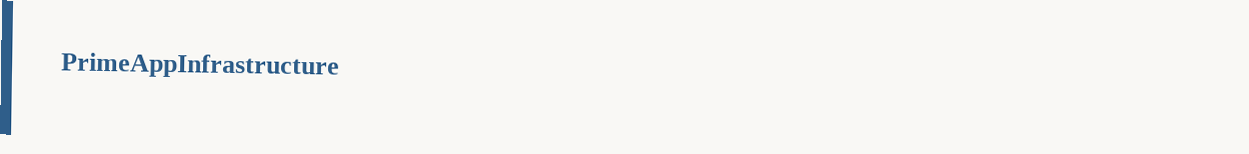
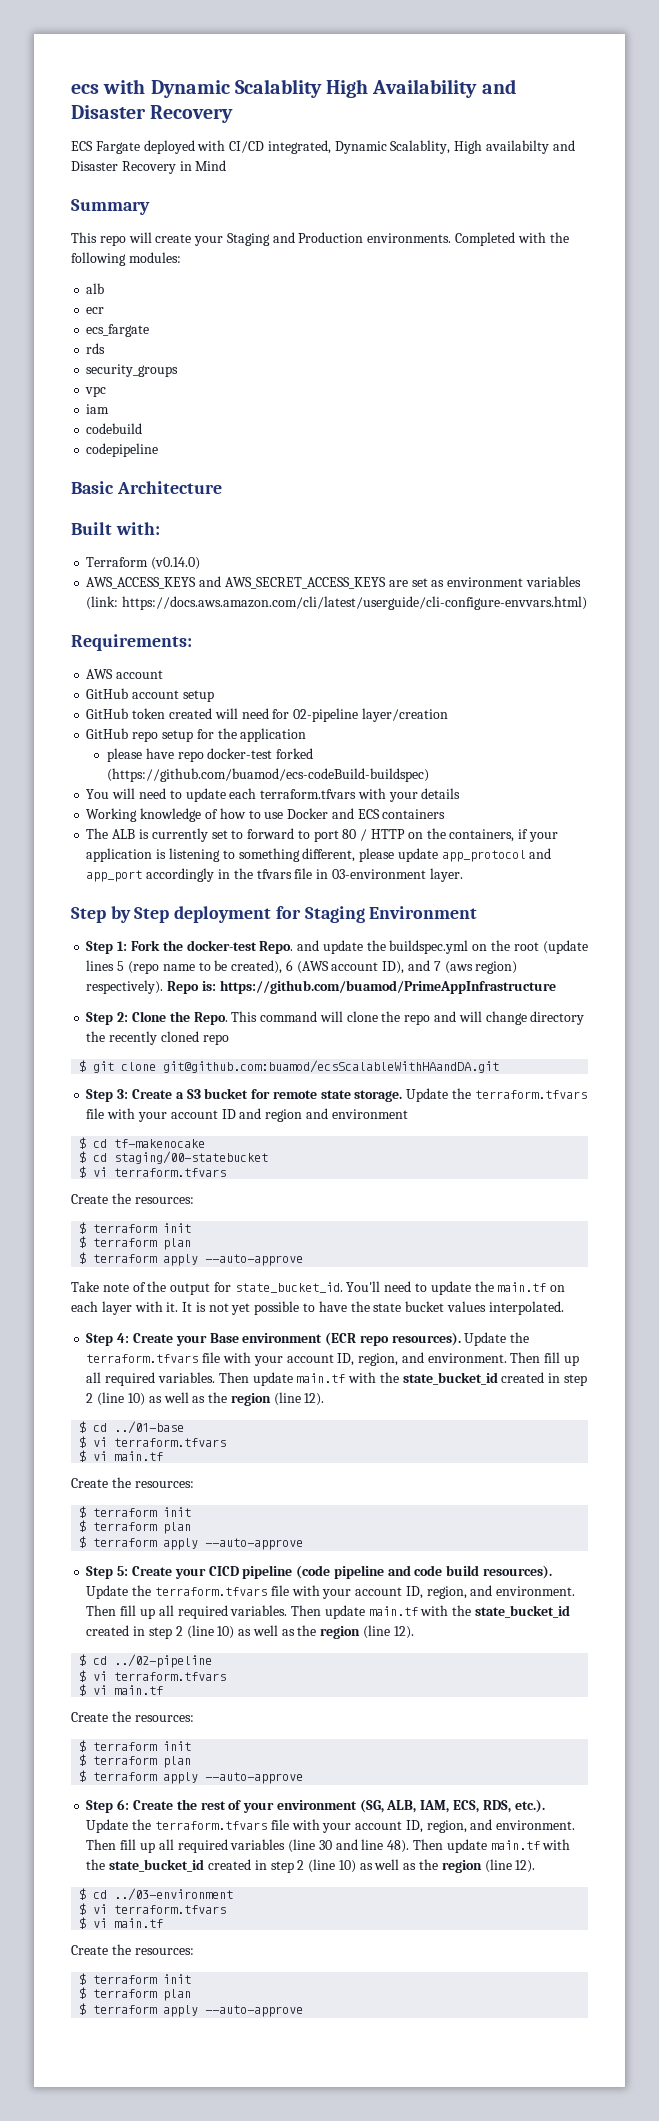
[60,52,340,80] PrimeAppInfrastructure -> [71,79,516,98] [71,105,234,123] [71,140,575,154] [71,160,227,174] [71,199,150,215] [71,232,569,246] [71,252,181,266] [86,283,105,294] [86,307,105,314] [86,324,150,337] [86,343,106,354] [86,364,179,377] [85,386,107,397] [86,404,110,414] [86,423,143,434] [86,443,159,457] [71,481,222,494] [71,522,160,535] [86,557,201,570] [86,576,581,589] [86,596,588,610] [71,634,192,651] [86,669,164,679] [86,688,214,702] [86,708,448,722] [86,728,307,742] [107,748,314,762] [107,768,430,782] [86,788,461,802] [86,808,446,822] [86,828,558,842] [86,848,552,862] [86,868,463,882] [71,906,478,923] [86,940,588,954] [86,960,518,974] [86,980,556,994] [86,1011,585,1025] [86,1031,229,1045] [79,1060,500,1073] [86,1088,587,1102] [86,1108,408,1122] [79,1137,206,1149] [79,1151,269,1164] [79,1166,227,1178] [71,1193,194,1204] [79,1222,192,1234] [79,1236,192,1250] [79,1252,304,1266] [71,1281,566,1295] [71,1301,564,1315] [86,1332,530,1346] [86,1352,579,1366] [86,1372,587,1386] [86,1392,325,1406] [79,1421,185,1434] [79,1436,227,1448] [79,1450,164,1462] [71,1477,194,1488] [79,1506,192,1518] [79,1520,192,1534] [79,1536,304,1550] [86,1565,552,1579] [86,1585,576,1599] [86,1605,570,1619] [86,1625,414,1639] [79,1654,213,1668] [79,1670,227,1682] [79,1684,164,1696] [71,1711,194,1722] [79,1740,192,1752] [79,1754,192,1768] [79,1770,304,1784] [86,1799,545,1813] [86,1819,576,1833] [86,1839,571,1853] [86,1859,536,1873] [79,1888,234,1901] [79,1903,227,1915] [79,1917,164,1929] [71,1944,194,1955] [79,1973,192,1985] [79,1987,192,2001] [79,2003,304,2017] ecs with Dynamic Scalablity High Availability and Disaster Recovery // ECS Fargate deployed with CI/CD integrated, Dynamic Scalablity, High availabilty and Disaster Recovery in Mind // Summary // This repo will create your Staging and Production environments. Completed with the following modules: // alb // ecr // ecs_fargate // rds // security_groups // vpc // iam // codebuild // codepipeline // Basic Architecture // Built with: // Terraform (v0.14.0) // AWS_ACCESS_KEYS and AWS_SECRET_ACCESS_KEYS are set as environment variables (link: https://docs.aws.amazon.com/cli/latest/userguide/cli-configure-envvars.html) // Requirements: // AWS account // GitHub account setup // GitHub token created will need for 02-pipeline layer/creation // GitHub repo setup for the application // please have repo docker-test forked (https://github.com/buamod/ecs-codeBuild-buildspec) // You will need to update each terraform.tfvars with your details // Working knowledge of how to use Docker and ECS containers // The ALB is currently set to forward to port 80 / HTTP on the containers, if your application is listening to something different, please update app_protocol and app_port accordingly in the tfvars file in 03-environment layer. // Step by Step deployment for Staging Environment // Step 1: Fork the docker-test Repo. and update the buildspec.yml on the root (update lines 5 (repo name to be created), 6 (AWS account ID), and 7 (aws region) respectively). Repo is: https://github.com/buamod/PrimeAppInfrastructure // Step 2: Clone the Repo. This command will clone the repo and will change directory the recently cloned repo // $ git clone git@github.com:buamod/ecsScalableWithHAandDA.git // Step 3: Create a S3 bucket for remote state storage. Update the terraform.tfvars file with your account ID and region and environment // $ cd tf-makenocake // $ cd staging/00-statebucket // $ vi terraform.tfvars // Create the resources: // $ terraform init // $ terraform plan // $ terraform apply --auto-approve // Take note of the output for state_bucket_id. You'll need to update the main.tf on each layer with it. It is not yet possible to have the state bucket values interpolated. // Step 4: Create your Base environment (ECR repo resources). Update the terraform.tfvars file with your account ID, region, and environment. Then fill up all required variables. Then update main.tf with the state_bucket_id created in step 2 (line 10) as well as the region (line 12). // $ cd ../01-base // $ vi terraform.tfvars // $ vi main.tf // Create the resources: // $ terraform init // $ terraform plan // $ terraform apply --auto-approve // Step 5: Create your CICD pipeline (code pipeline and code build resources). Update the terraform.tfvars file with your account ID, region, and environment. Then fill up all required variables. Then update main.tf with the state_bucket_id created in step 2 (line 10) as well as the region (line 12). // $ cd ../02-pipeline // $ vi terraform.tfvars // $ vi main.tf // Create the resources: // $ terraform init // $ terraform plan // $ terraform apply --auto-approve // Step 6: Create the rest of your environment (SG, ALB, IAM, ECS, RDS, etc.). Update the terraform.tfvars file with your account ID, region, and environment. Then fill up all required variables (line 30 and line 48). Then update main.tf with the state_bucket_id created in step 2 (line 10) as well as the region (line 12). // $ cd ../03-environment // $ vi terraform.tfvars // $ vi main.tf // Create the resources: // $ terraform init // $ terraform plan // $ terraform apply --auto-approve

